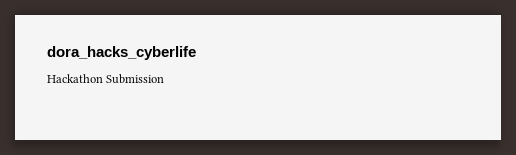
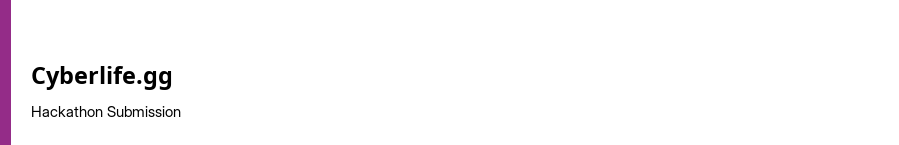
[47,46,196,60] dora_hacks_cyberlife -> [31,66,173,90] Cyberlife.gg

